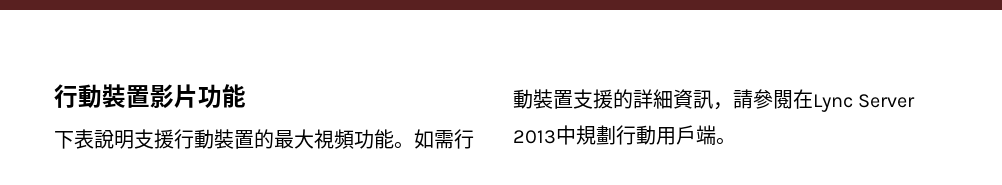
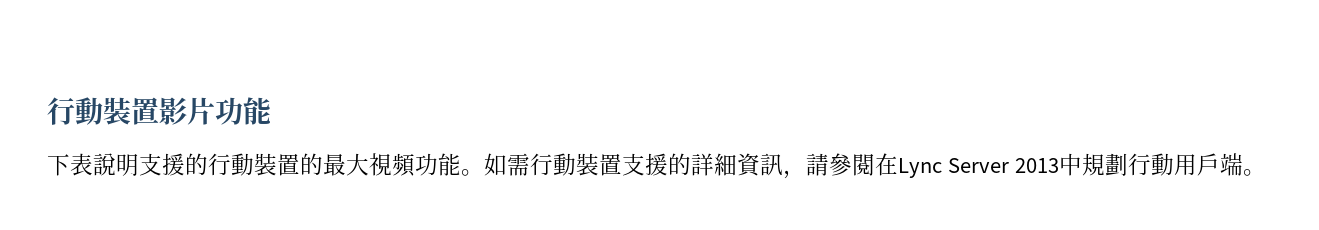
(174, 139) none -> [185,153,208,175] 的

